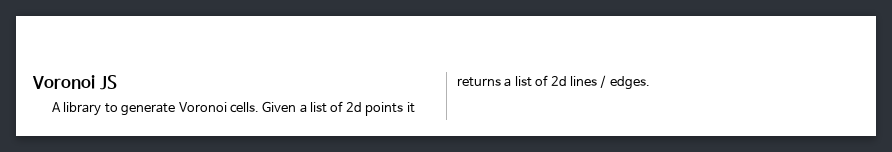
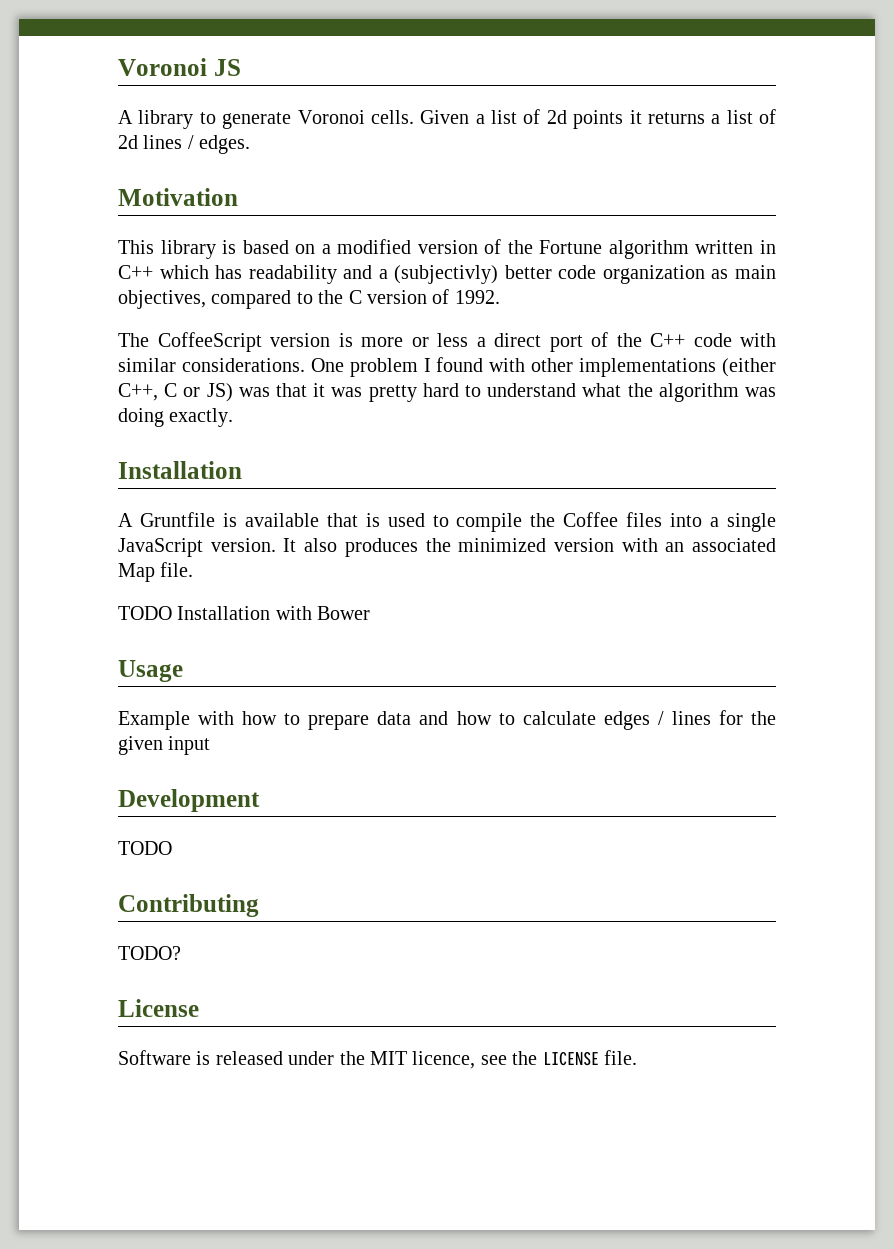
(650, 83) none -> [118,188,238,206] [118,239,776,259] [118,265,776,284] [118,289,500,309] [118,332,776,352] [118,357,777,377] [118,383,776,402] [118,408,234,427] [118,461,242,479] [118,512,777,532] [118,538,776,557] [118,562,194,582] [118,606,371,620] [118,660,183,682] [118,710,776,730] [118,736,211,755] [118,789,260,812] [118,841,172,855] [118,894,259,917] [118,946,181,960] [118,999,199,1017] [118,1050,637,1069] // Motivation // This library is based on a modified version of the Fortune algorithm written in C++ which has readability and a (subjectivly) better code organization as main objectives, compared to the C version of 1992. // The CoffeeScript version is more or less a direct port of the C++ code with similar considerations. One problem I found with other implementations (either C++, C or JS) was that it was pretty hard to understand what the algorithm was doing exactly. // Installation // A Gruntfile is available that is used to compile the Coffee files into a single JavaScript version. It also produces the minimized version with an associated Map file. // TODO Installation with Bower // Usage // Example with how to prepare data and how to calculate edges / lines for the given input // Development // TODO // Contributing // TODO? // License // Software is released under the MIT licence, see the LICENSE file.

